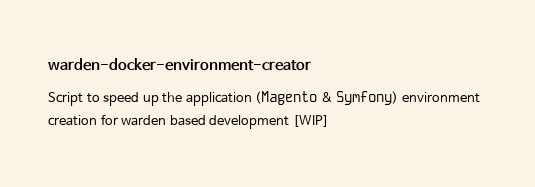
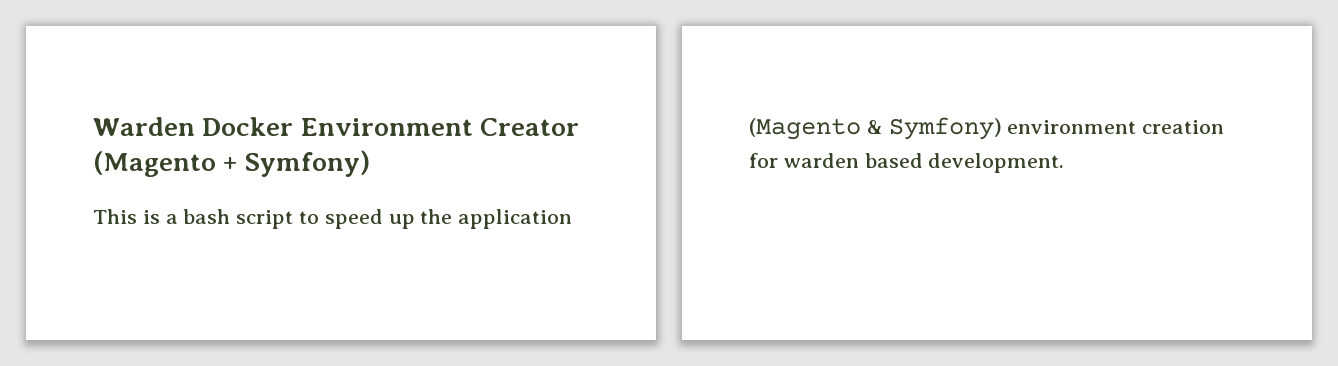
[48,58,311,71] [48,92,83,106] warden-docker-environment-creator // Script -> [93,117,579,136] [93,150,370,177] [93,209,294,229] Warden Docker Environment Creator (Magento + Symfony) // This is a bash script
[209,115,329,129] development [WIP] -> [928,153,1065,173] development.

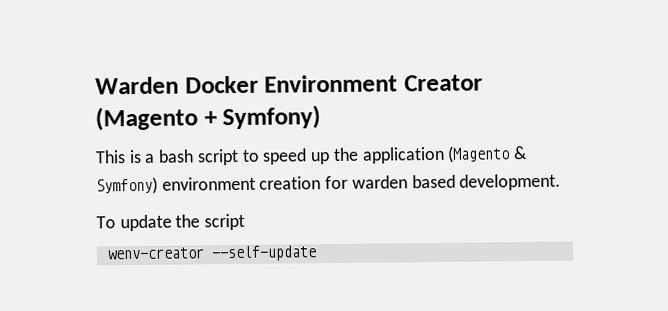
(1065, 163) none -> [96,213,246,232] [106,245,317,262] // To update the script // wenv-creator --self-update

